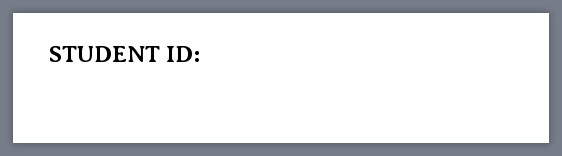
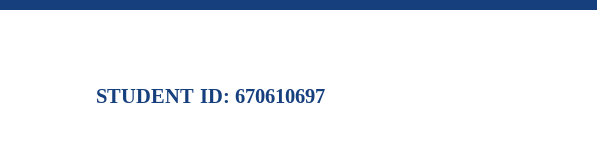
(201, 54) none -> [235,89,326,103] 670610697

